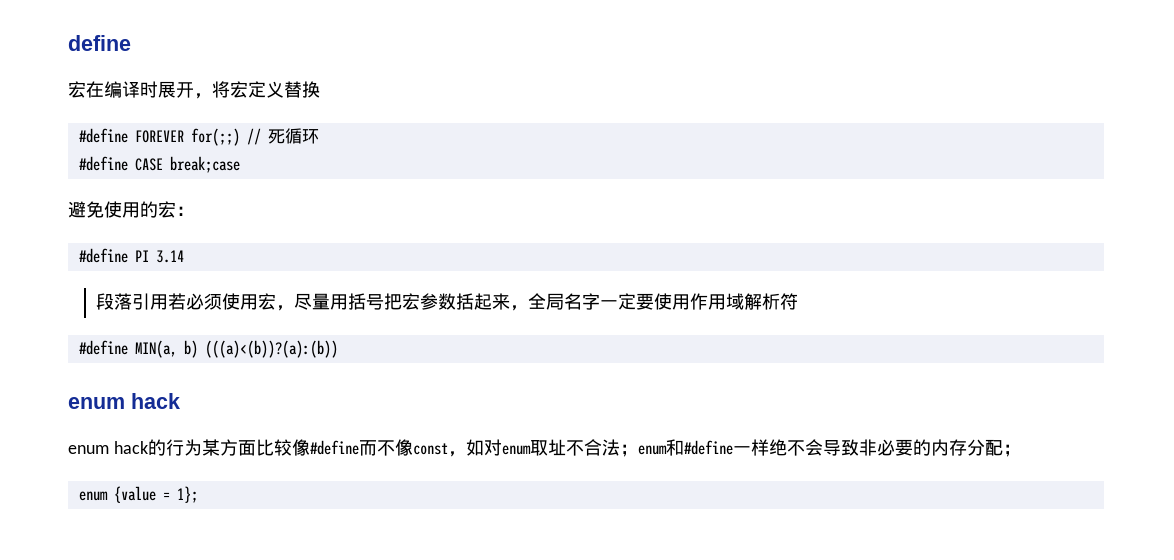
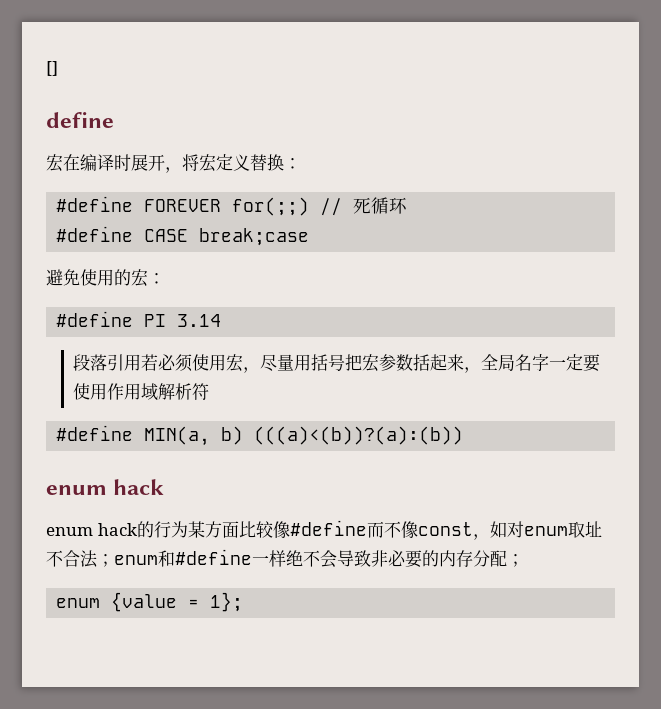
(68, 43) none -> [46,61,58,76] [] //
(320, 89) none -> [284,158,301,169] ：

